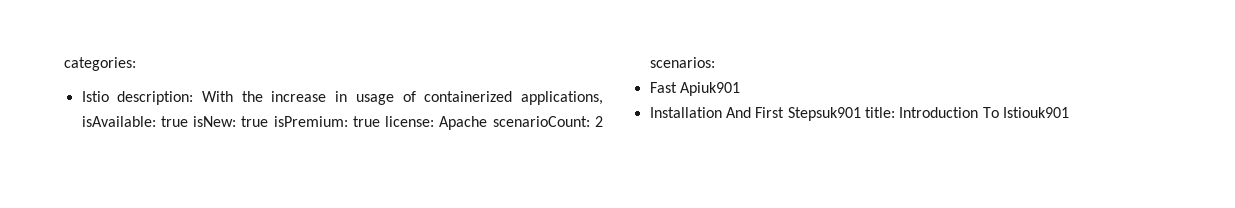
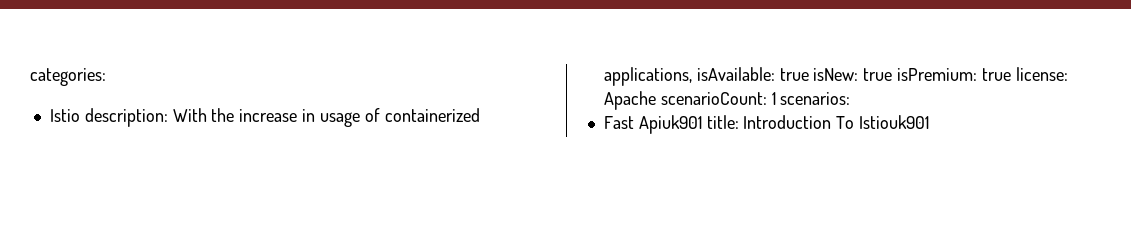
[594,116,603,127] 2 -> [771,92,776,105] 1
[649,107,861,121] // Installation And First Stepsuk901 -> (702, 124) none

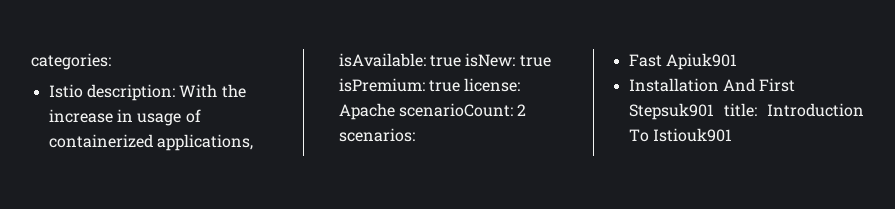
[771,92,776,105] 1 -> [517,104,527,116] 2
(702, 124) none -> [628,78,796,92] [628,103,714,120] // Installation And First Stepsuk901

